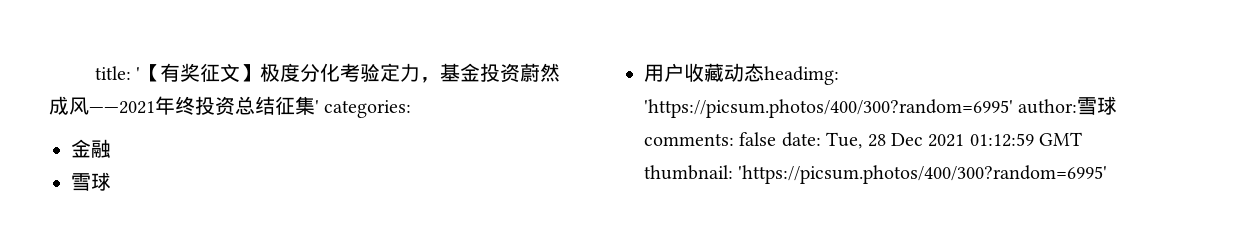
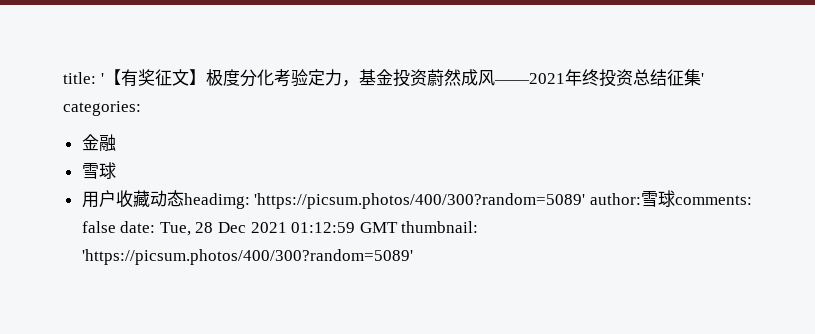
[644,99,1013,118] 'https://picsum.photos/400/300?random=6995' -> [254,193,586,209] 'https://picsum.photos/400/300?random=5089'
[738,165,1108,184] 'https://picsum.photos/400/300?random=6995' -> [81,249,413,265] 'https://picsum.photos/400/300?random=5089'

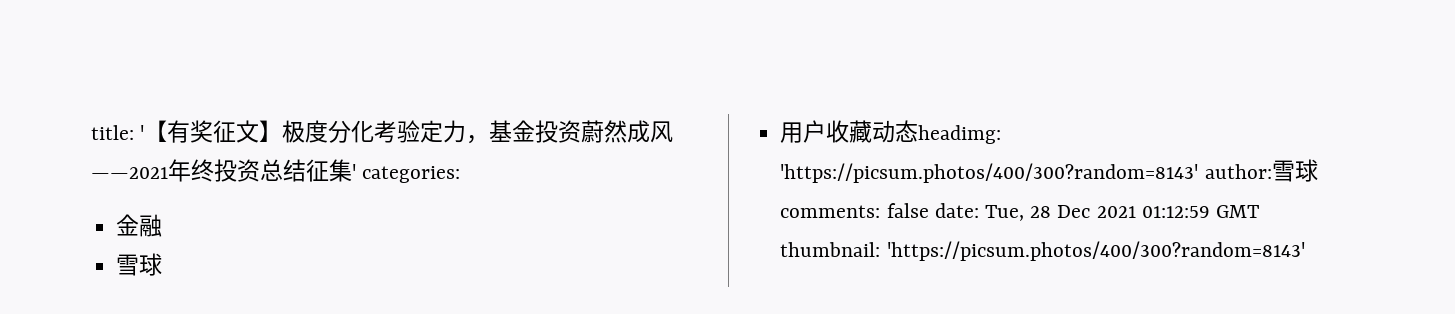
[254,193,586,209] 'https://picsum.photos/400/300?random=5089' -> [780,163,1199,183] 'https://picsum.photos/400/300?random=8143'
[81,249,413,265] 'https://picsum.photos/400/300?random=5089' -> [886,241,1305,261] 'https://picsum.photos/400/300?random=8143'

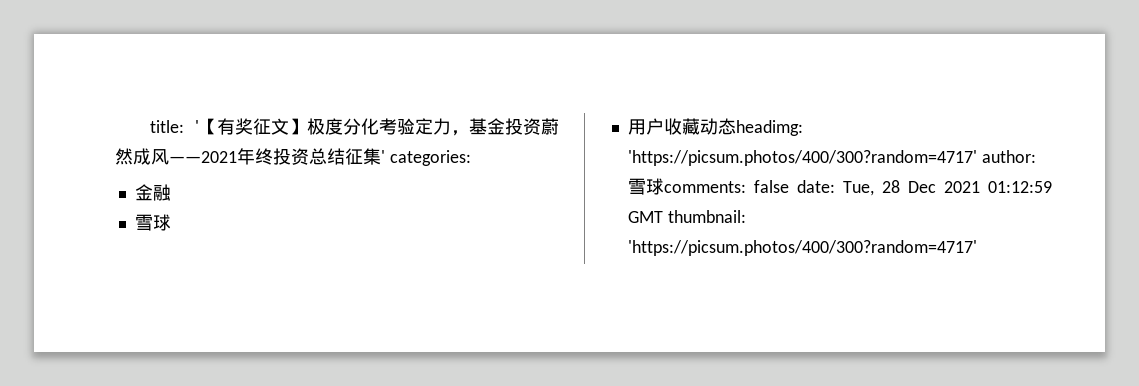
[780,163,1199,183] 'https://picsum.photos/400/300?random=8143' -> [627,150,977,166] 'https://picsum.photos/400/300?random=4717'
[886,241,1305,261] 'https://picsum.photos/400/300?random=8143' -> [627,240,977,256] 'https://picsum.photos/400/300?random=4717'

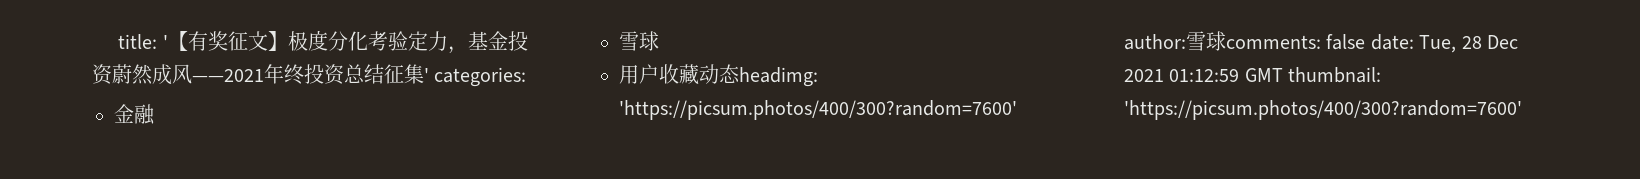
[627,150,977,166] 'https://picsum.photos/400/300?random=4717' -> [619,100,1017,120] 'https://picsum.photos/400/300?random=7600'
[627,240,977,256] 'https://picsum.photos/400/300?random=4717' -> [1124,100,1522,120] 'https://picsum.photos/400/300?random=7600'

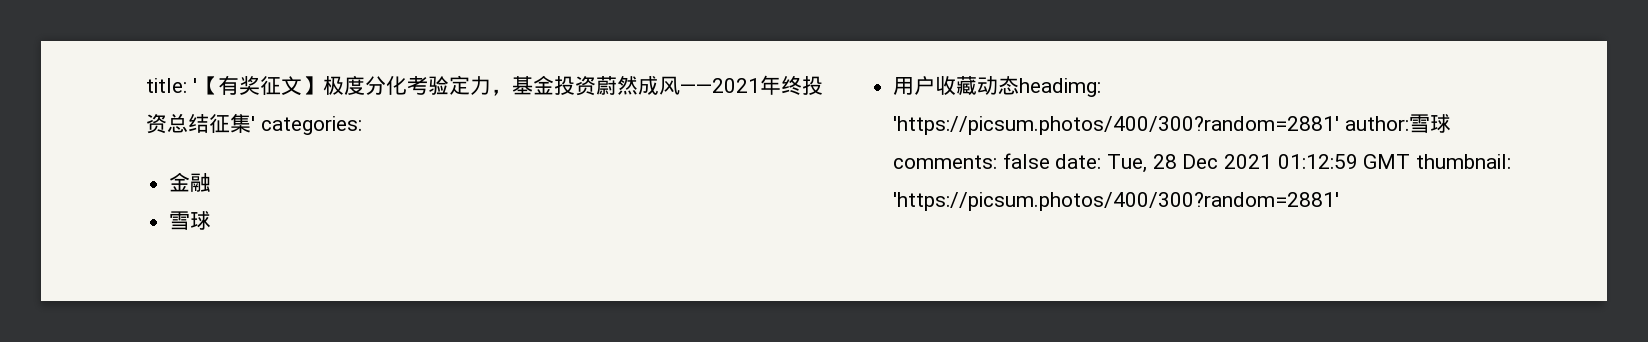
[619,100,1017,120] 'https://picsum.photos/400/300?random=7600' -> [893,116,1340,135] 'https://picsum.photos/400/300?random=2881'
[1124,100,1522,120] 'https://picsum.photos/400/300?random=7600' -> [893,192,1340,211] 'https://picsum.photos/400/300?random=2881'

